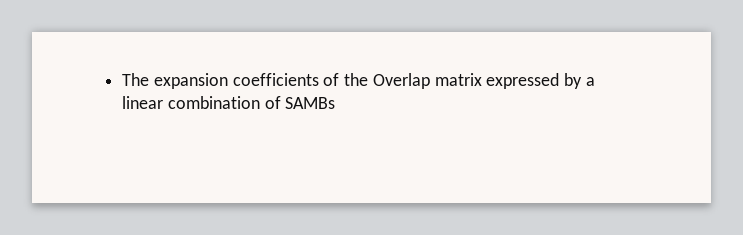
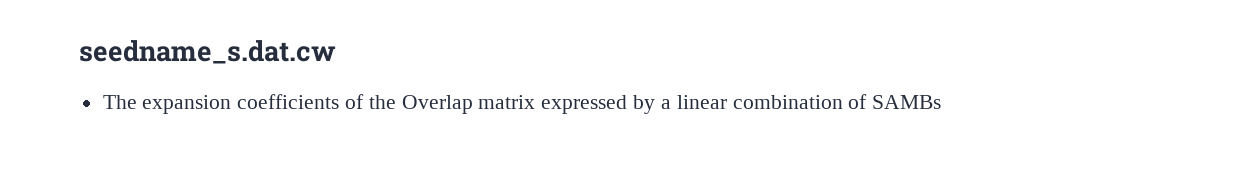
(122, 79) none -> [79,40,336,64] seedname_s.dat.cw //

